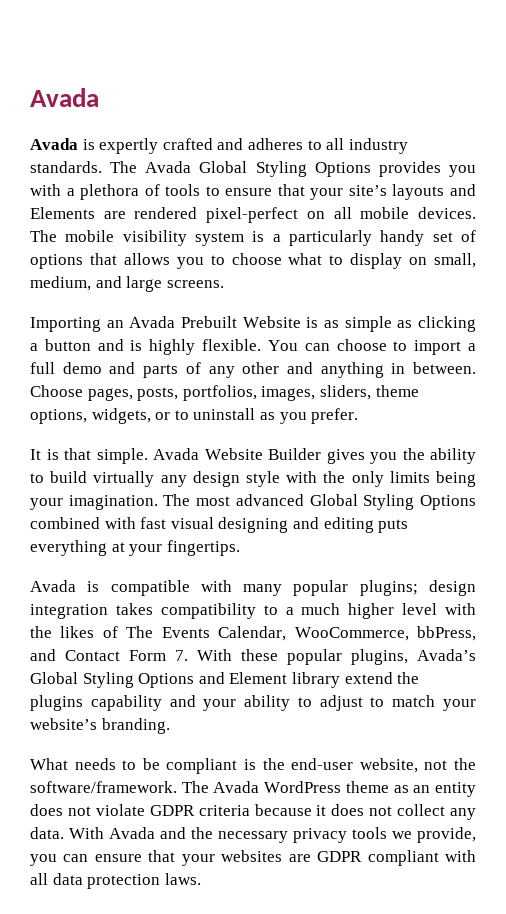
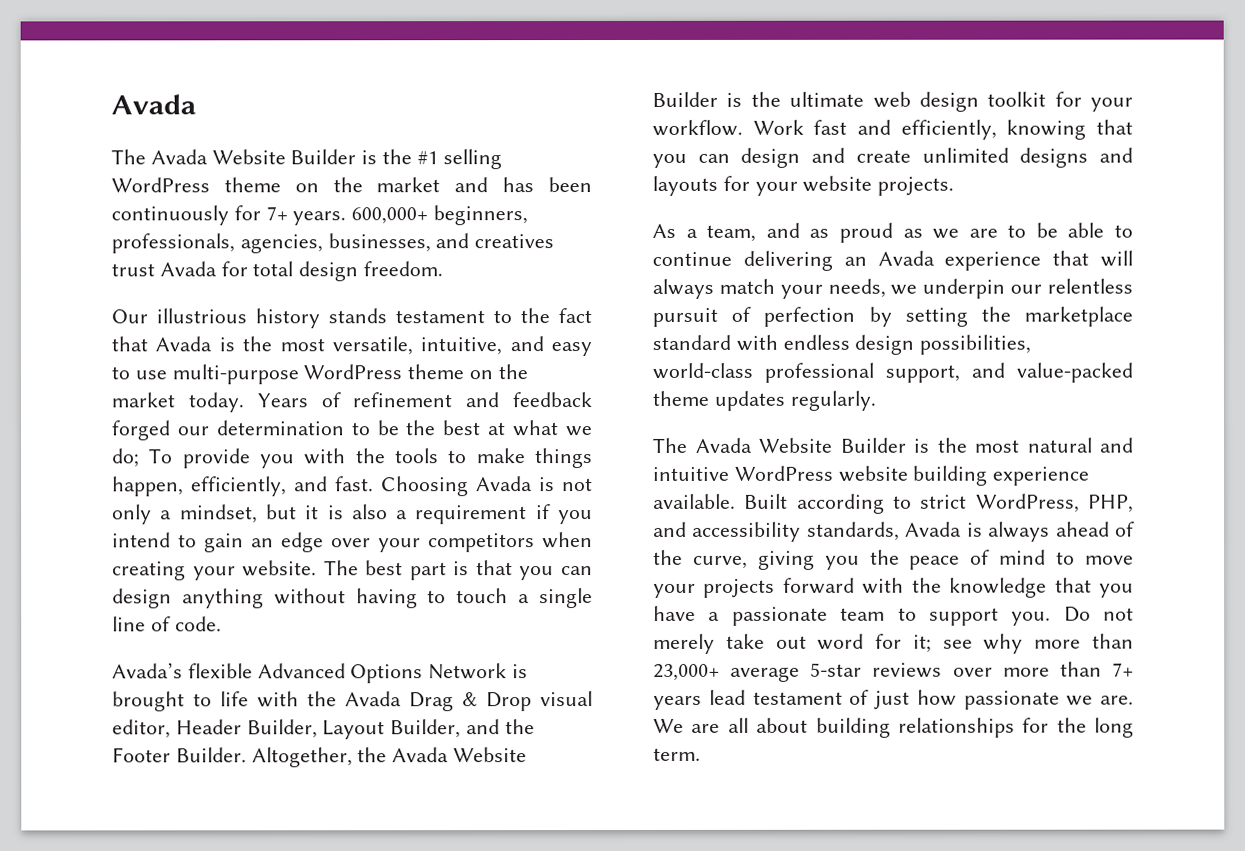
[30,138,408,154] [30,161,477,177] [30,184,476,200] [30,207,477,223] [30,230,476,246] [30,253,476,269] [30,276,224,292] [30,316,477,332] [30,339,476,355] [30,362,476,378] [30,385,419,401] [30,408,359,424] [30,448,476,464] [30,471,476,487] [30,494,477,510] [30,517,409,533] [30,540,240,556] [30,580,476,596] [30,603,476,619] [30,626,476,641] [30,649,476,665] [30,672,420,688] [30,695,476,711] [30,718,170,734] [30,758,477,774] [30,781,477,797] [30,804,476,820] [30,827,476,843] [30,850,477,866] [30,873,201,889] Avada is expertly crafted and adheres to all industry standards. The Avada Global Styling Options provides you with a plethora of tools to ensure that your site’s layouts and Elements are rendered pixel-perfect on all mobile devices. The mobile visibility system is a particularly handy set of options that allows you to choose what to display on small, medium, and large screens. // Importing an Avada Prebuilt Website is as simple as clicking a button and is highly flexible. You can choose to import a full demo and parts of any other and anything in between. Choose pages, posts, portfolios, images, sliders, theme options, widgets, or to uninstall as you prefer. // It is that simple. Avada Website Builder gives you the ability to build virtually any design style with the only limits being your imagination. The most advanced Global Styling Options combined with fast visual designing and editing puts everything at your fingertips. // Avada is compatible with many popular plugins; design integration takes compatibility to a much higher level with the likes of The Events Calendar, WooCommerce, bbPress, and Contact Form 7. With these popular plugins, Avada’s Global Styling Options and Element library extend the plugins capability and your ability to adjust to match your website’s branding. // What needs to be compliant is the end-user website, not the software/framework. The Avada WordPress theme as an entity does not violate GDPR criteria because it does not collect any data. With Avada and the necessary privacy tools we provide, you can ensure that your websites are GDPR compliant with all data protection laws. -> [111,149,502,170] [111,177,592,193] [111,205,529,226] [111,233,555,254] [111,261,444,282] [111,308,592,329] [111,336,592,357] [111,364,528,385] [111,392,592,413] [111,420,594,441] [112,448,593,469] [112,476,593,497] [112,504,594,525] [112,532,593,553] [112,560,593,581] [112,588,593,609] [112,616,222,632] [112,662,529,684] [112,691,593,712] [112,719,535,740] [112,747,528,768] [652,91,1133,112] [652,119,1133,140] [652,147,1133,168] [652,175,955,196] [652,222,1133,243] [652,250,1133,271] [652,278,1133,299] [652,306,1133,327] [652,334,1032,355] [652,362,1133,383] [652,390,876,411] [653,437,1134,453] [653,465,1091,486] [653,493,1134,514] [653,521,1135,542] [653,549,1134,570] [653,577,1134,598] [653,605,1134,626] [653,633,1134,654] [653,661,1134,682] [653,689,1134,710] [653,717,1134,738] [653,747,701,761] The Avada Website Builder is the #1 selling WordPress theme on the market and has been continuously for 7+ years. 600,000+ beginners, professionals, agencies, businesses, and creatives trust Avada for total design freedom. // Our illustrious history stands testament to the fact that Avada is the most versatile, intuitive, and easy to use multi-purpose WordPress theme on the market today. Years of refinement and feedback forged our determination to be the best at what we do; To provide you with the tools to make things happen, efficiently, and fast. Choosing Avada is not only a mindset, but it is also a requirement if you intend to gain an edge over your competitors when creating your website. The best part is that you can design anything without having to touch a single line of code. // Avada’s flexible Advanced Options Network is brought to life with the Avada Drag & Drop visual editor, Header Builder, Layout Builder, and the Footer Builder. Altogether, the Avada Website Builder is the ultimate web design toolkit for your workflow. Work fast and efficiently, knowing that you can design and create unlimited designs and layouts for your website projects. // As a team, and as proud as we are to be able to continue delivering an Avada experience that will always match your needs, we underpin our relentless pursuit of perfection by setting the marketplace standard with endless design possibilities, world-class professional support, and value-packed theme updates regularly. // The Avada Website Builder is the most natural and intuitive WordPress website building experience available. Built according to strict WordPress, PHP, and accessibility standards, Avada is always ahead of the curve, giving you the peace of mind to move your projects forward with the knowledge that you have a passionate team to support you. Do not merely take out word for it; see why more than 23,000+ average 5-star reviews over more than 7+ years lead testament of just how passionate we are. We are all about building relationships for the long term.

